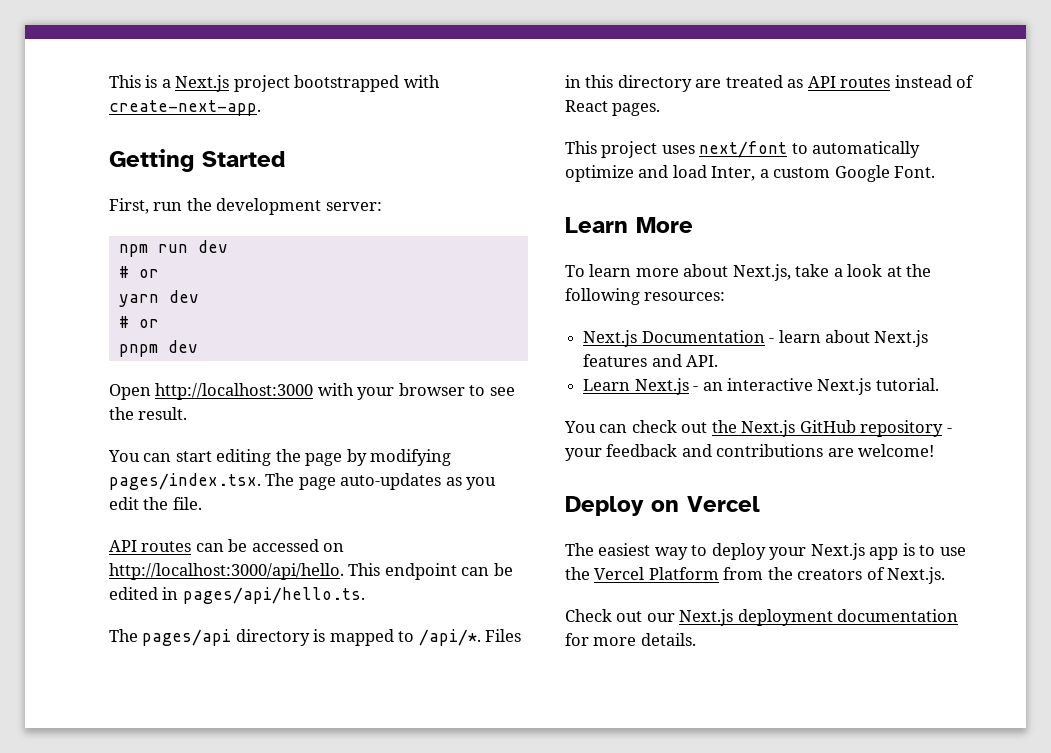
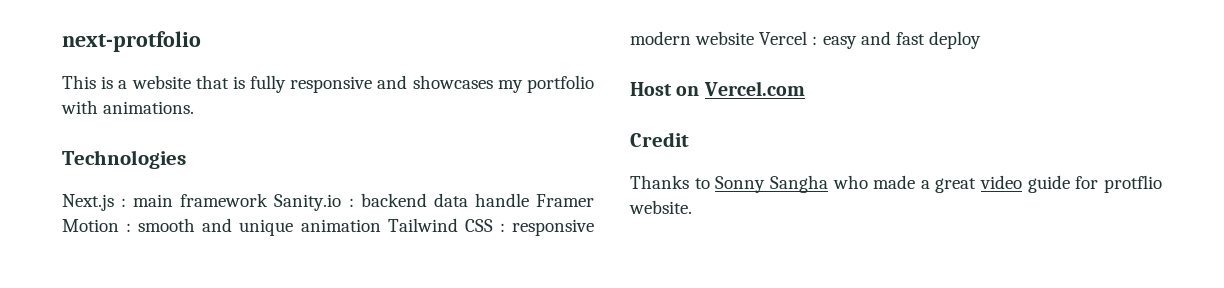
(109, 81) none -> [62,31,201,52] next-protfolio //
[175,75,440,92] [109,100,261,116] [109,149,285,172] [109,198,382,215] [118,240,228,257] [118,266,159,278] [118,290,199,307] [118,316,159,328] [118,340,198,357] [109,383,515,400] [109,407,188,420] [108,449,452,466] [109,473,497,490] [109,497,202,510] [109,539,345,552] [109,563,513,580] [109,587,365,604] [109,629,522,646] [565,75,975,92] [565,100,661,116] [565,141,921,158] [565,165,936,182] [565,217,693,233] [565,264,932,281] [565,288,726,305] [583,330,929,347] [583,354,719,367] [583,378,939,395] [564,420,952,437] [565,444,935,461] [565,496,760,516] [565,543,966,560] [565,567,946,584] [565,609,959,626] [565,633,696,646] Next.js project bootstrapped with create-next-app. // Getting Started // First, run the development server: // npm run dev // # or // yarn dev // # or // pnpm dev // Open http://localhost:3000 with your browser to see the result. // You can start editing the page by modifying pages/index.tsx. The page auto-updates as you edit the file. // API routes can be accessed on http://localhost:3000/api/hello. This endpoint can be edited in pages/api/hello.ts. // The pages/api directory is mapped to /api/*. Files in this directory are treated as API routes instead of React pages. // This project uses next/font to automatically optimize and load Inter, a custom Google Font. // Learn More // To learn more about Next.js, take a look at the following resources: // Next.js Documentation - learn about Next.js features and API. // Learn Next.js - an interactive Next.js tutorial. // You can check out the Next.js GitHub repository - your feedback and contributions are welcome! // Deploy on Vercel // The easiest way to deploy your Next.js app is to use the Vercel Platform from the creators of Next.js. // Check out our Next.js deployment documentation for more details. -> [131,75,594,93] [61,100,195,114] [62,150,186,169] [62,193,595,211] [62,218,595,236] [630,31,981,49] [630,81,805,96] [630,132,689,147] [630,175,1162,193] [629,200,692,214] website that is fully responsive and showcases my portfolio with animations. // Technologies // Next.js : main framework Sanity.io : backend data handle Framer Motion : smooth and unique animation Tailwind CSS : responsive modern website Vercel : easy and fast deploy // Host on Vercel.com // Credit // Thanks to Sonny Sangha who made a great video guide for protflio website.

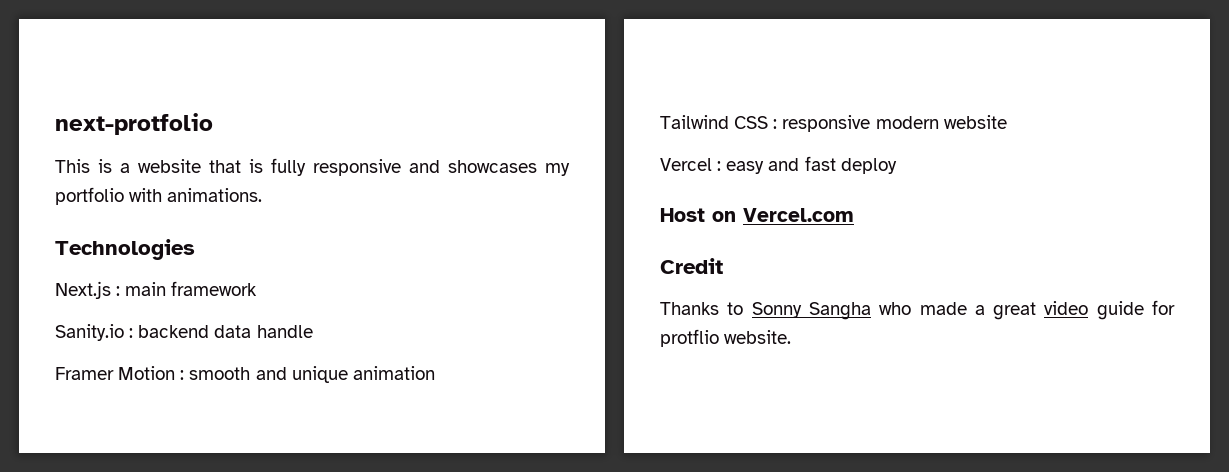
(269, 200) none -> (258, 288) //
(529, 200) none -> (313, 331) //
(381, 225) none -> (435, 373) //
(755, 38) none -> (1007, 122) //

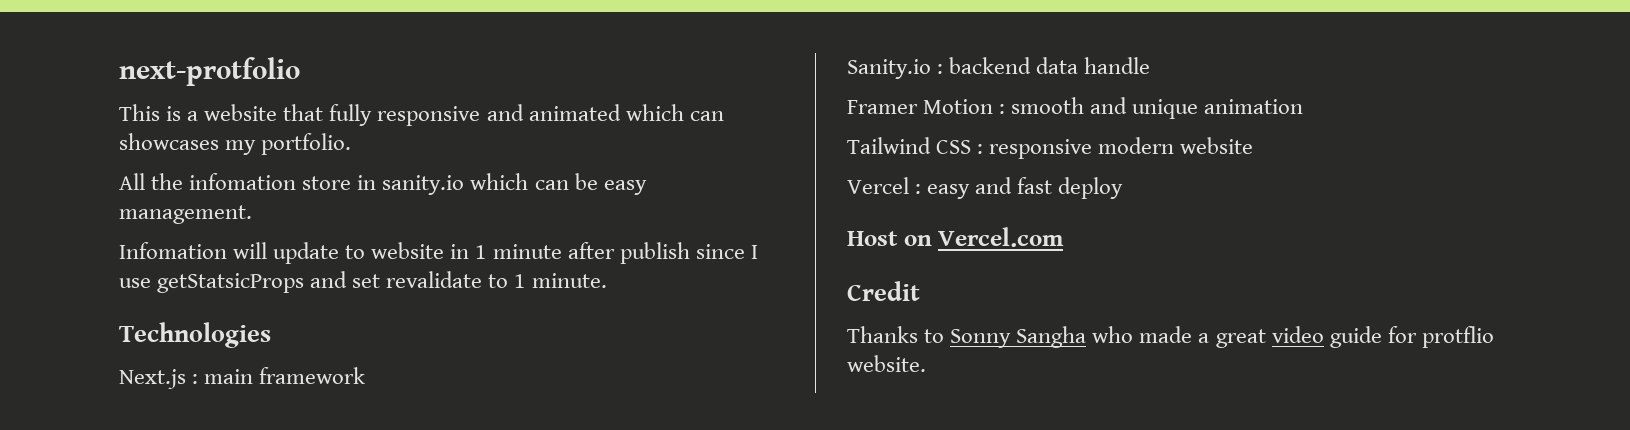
[249,159,263,173] is -> (324, 112) none
[448,160,570,176] [55,187,263,205] showcases my portfolio with animations. -> [528,104,724,121] [119,133,352,155] [119,173,647,195] [119,205,252,224] [119,242,758,264] [119,271,607,293] animated which can showcases my portfolio. // All the infomation store in sanity.io which can be easy management. // Infomation will update to website in 1 minute after publish since I use getStatsicProps and set revalidate to 1 minute.

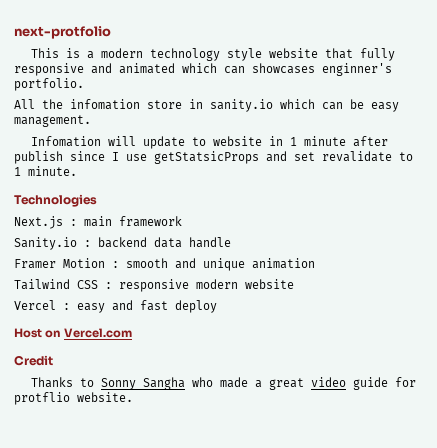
(199, 116) none -> [101,48,263,61] modern technology style
[225,140,257,155] my -> [322,63,392,76] enginner's

